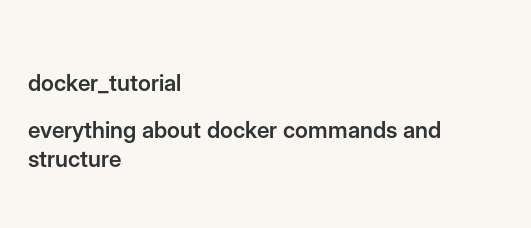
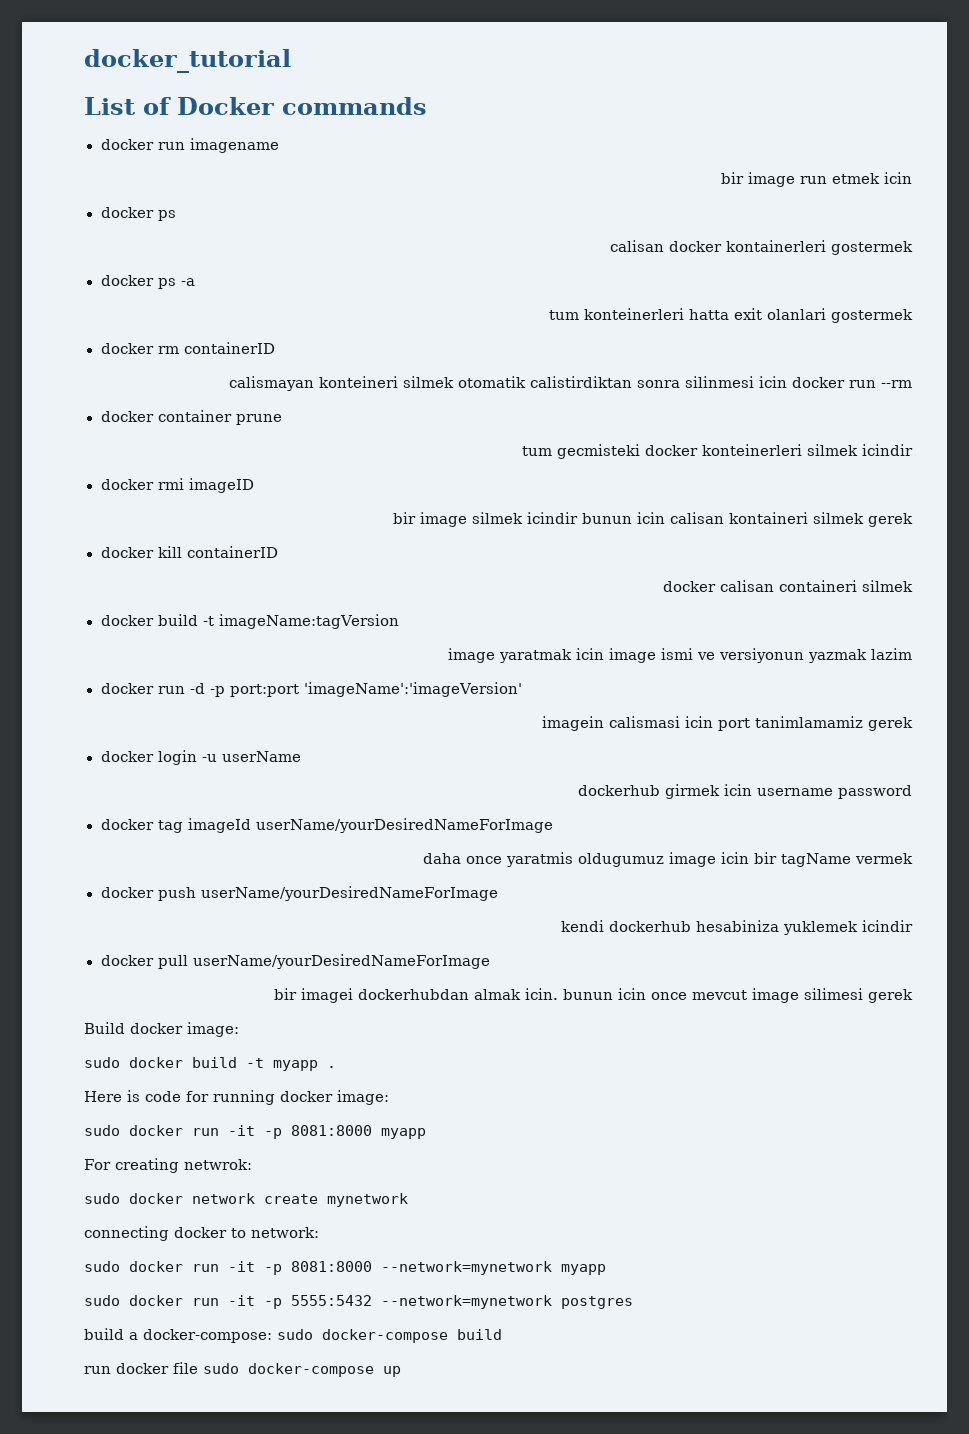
[28,121,442,143] [28,151,121,168] everything about docker commands and structure -> [84,97,427,115] [100,138,279,153] [721,172,912,187] [100,207,176,221] [610,240,913,255] [100,275,195,289] [549,308,913,323] [100,342,275,354] [229,376,912,391] [100,410,282,425] [522,444,913,459] [100,478,254,493] [393,512,913,527] [100,546,278,558] [663,580,913,592] [100,614,400,629] [448,648,912,663] [100,682,523,697] [542,716,913,731] [100,750,301,765] [578,784,912,799] [100,818,553,833] [423,852,913,867] [100,886,498,901] [561,920,913,935] [100,954,490,969] [274,988,913,1003] [84,1022,239,1037] [84,1057,336,1071] [84,1090,389,1105] [84,1125,426,1139] [84,1158,252,1173] [84,1193,408,1207] [84,1226,319,1241] [84,1261,606,1275] [84,1295,633,1309] [84,1328,502,1343] [84,1362,401,1377] List of Docker commands // docker run imagename // bir image run etmek icin // docker ps // calisan docker kontainerleri gostermek // docker ps -a // tum konteinerleri hatta exit olanlari gostermek // docker rm containerID // calismayan konteineri silmek otomatik calistirdiktan sonra silinmesi icin docker run --rm // docker container prune // tum gecmisteki docker konteinerleri silmek icindir // docker rmi imageID // bir image silmek icindir bunun icin calisan kontaineri silmek gerek // docker kill containerID // docker calisan containeri silmek // docker build -t imageName:tagVersion // image yaratmak icin image ismi ve versiyonun yazmak lazim // docker run -d -p port:port 'imageName':'imageVersion' // imagein calismasi icin port tanimlamamiz gerek // docker login -u userName // dockerhub girmek icin username password // docker tag imageId userName/yourDesiredNameForImage // daha once yaratmis oldugumuz image icin bir tagName vermek // docker push userName/yourDesiredNameForImage // kendi dockerhub hesabiniza yuklemek icindir // docker pull userName/yourDesiredNameForImage // bir imagei dockerhubdan almak icin. bunun icin once mevcut image silimesi gerek // Build docker image: // sudo docker build -t myapp . // Here is code for running docker image: // sudo docker run -it -p 8081:8000 myapp // For creating netwrok: // sudo docker network create mynetwork // connecting docker to network: // sudo docker run -it -p 8081:8000 --network=mynetwork myapp // sudo docker run -it -p 5555:5432 --network=mynetwork postgres // build a docker-compose: sudo docker-compose build // run docker file sudo docker-compose up

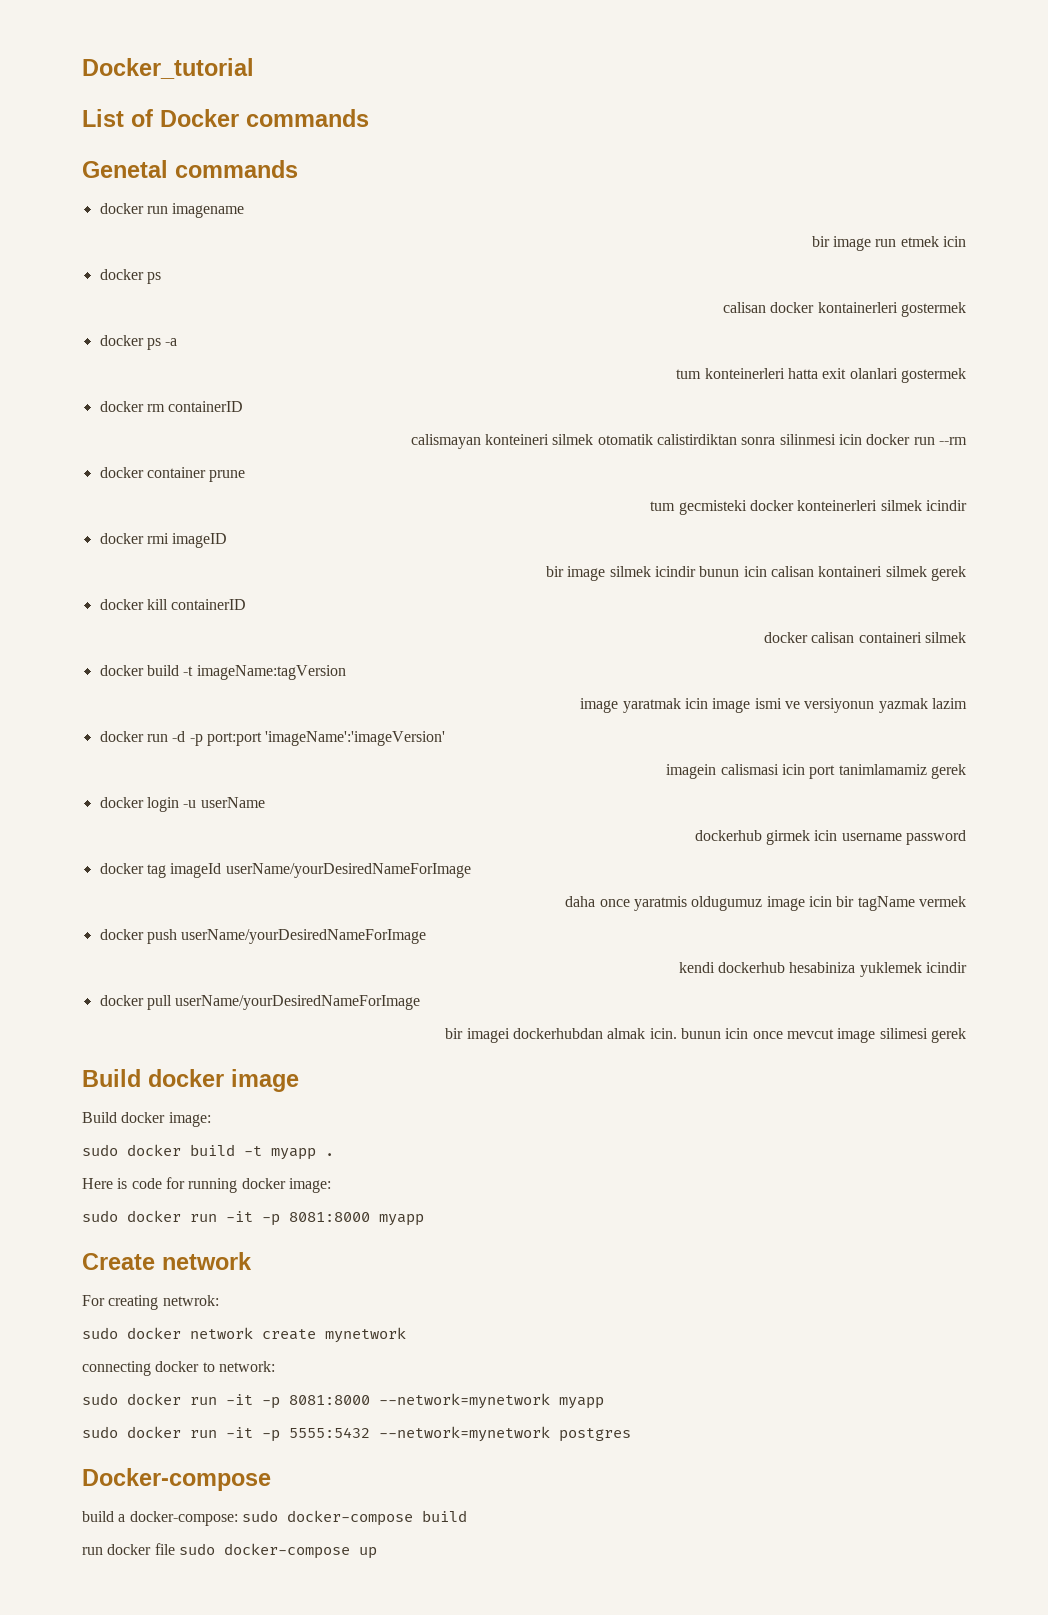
[84,49,291,73] docker_tutorial -> [82,58,254,79] Docker_tutorial
(427, 106) none -> [82,160,298,178] // Genetal commands
(913, 996) none -> [82,1069,299,1092] // Build docker image
(426, 1133) none -> [82,1252,252,1270] // Create network
(633, 1302) none -> [82,1468,271,1491] // Docker-compose

